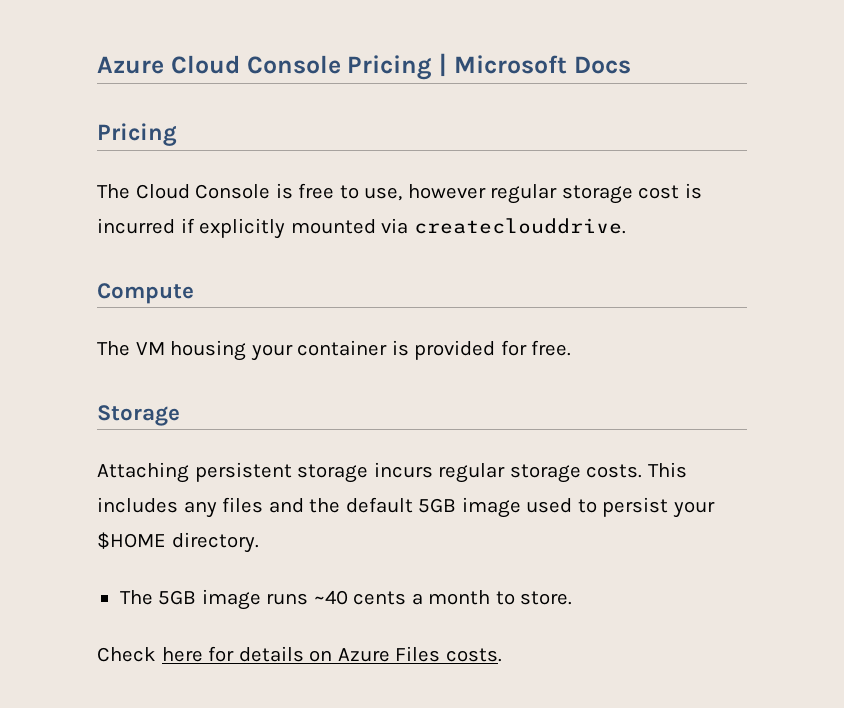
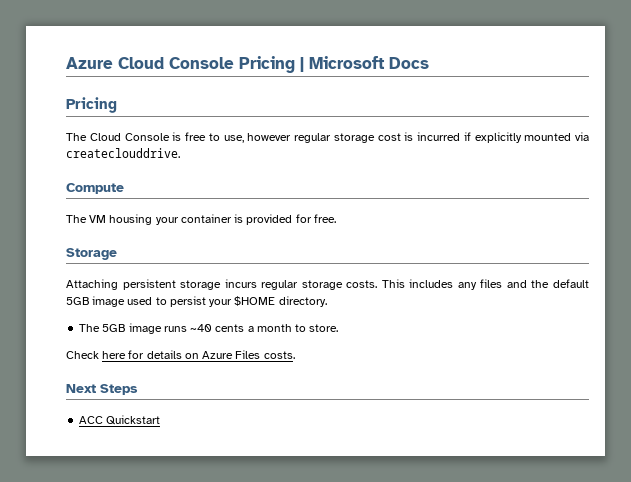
(502, 655) none -> [66,384,138,395] [79,415,161,425] // Next Steps // ACC Quickstart

